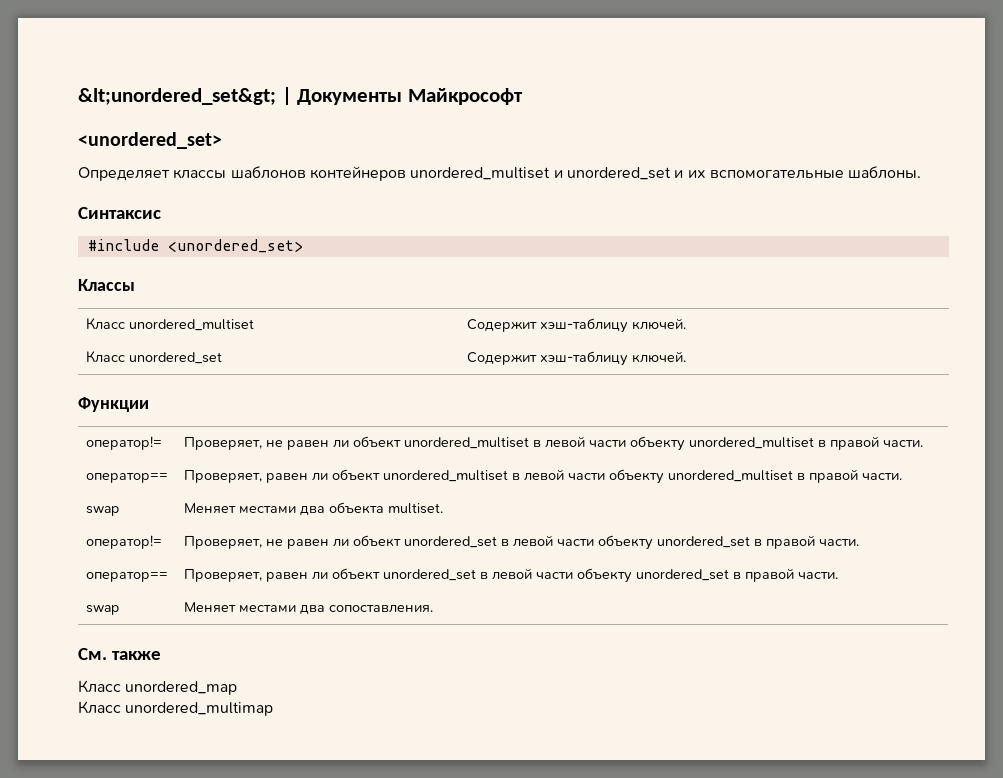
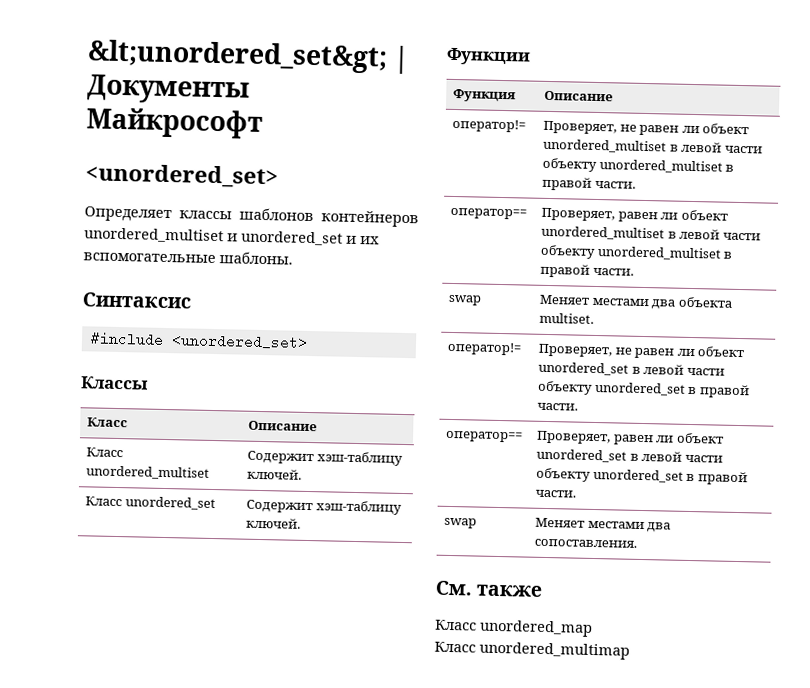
(135, 285) none -> [87,417,129,428] [248,420,318,432] // Класс | Описание
(149, 404) none -> [453,88,517,103] [544,90,614,102] // Функция | Описание

